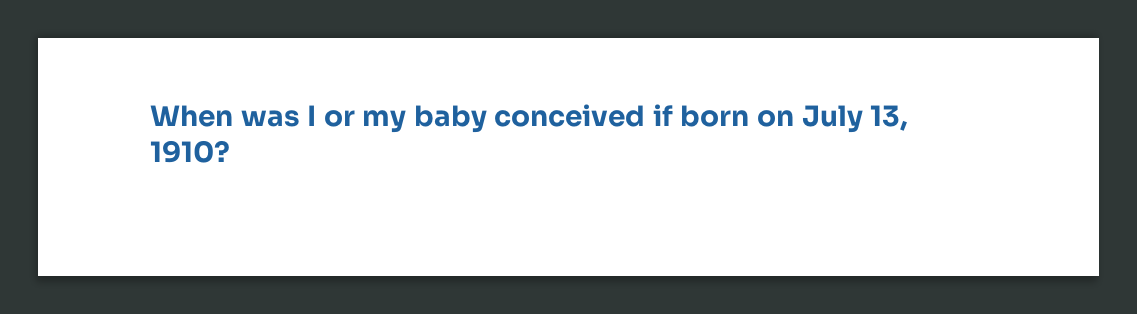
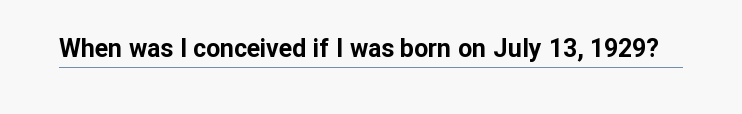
[323,104,673,133] or my baby conceived if -> [193,38,394,57] conceived if I was
[150,140,230,163] 1910? -> [590,38,660,57] 1929?

